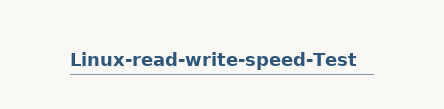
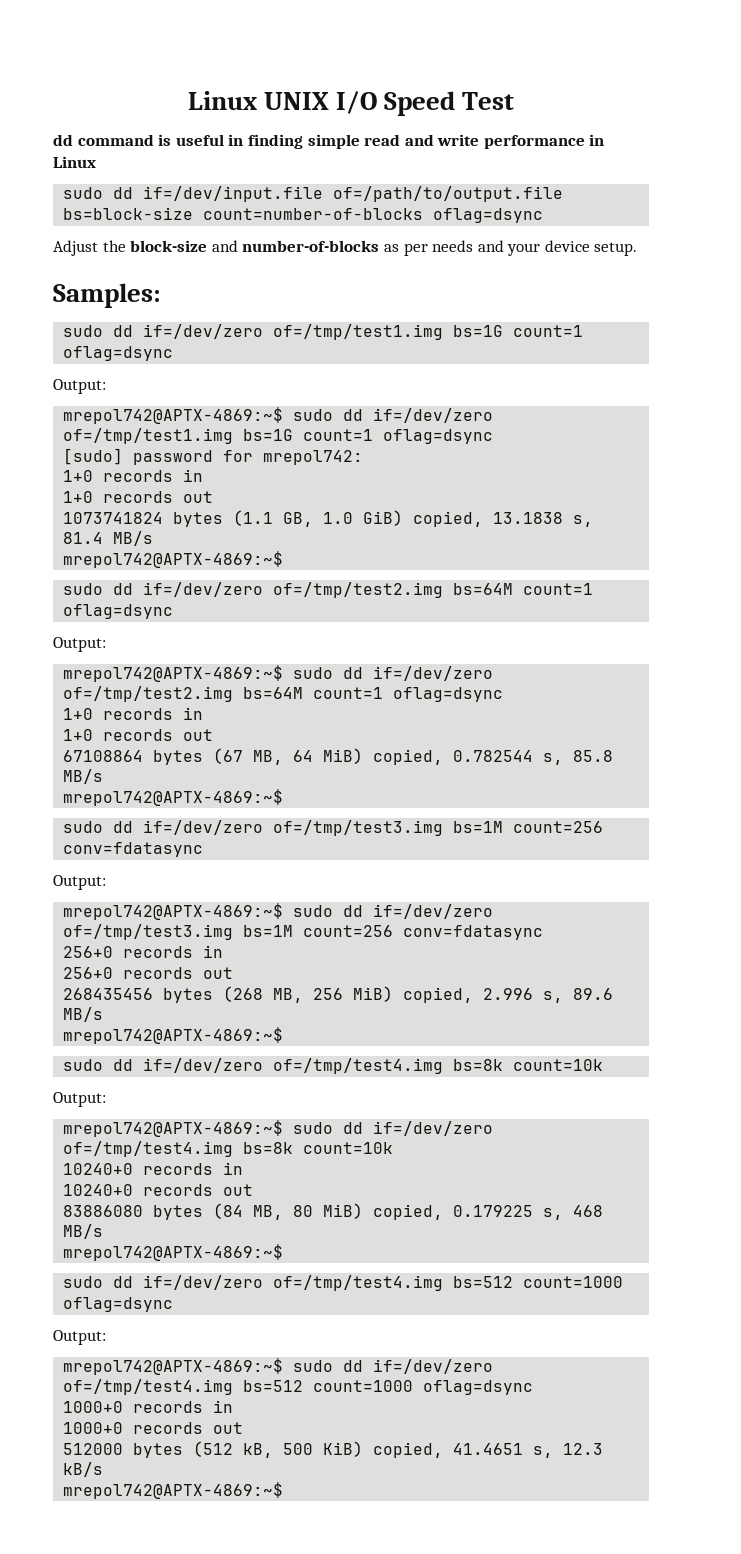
[70,52,357,70] Linux-read-write-speed-Test -> [187,91,515,116] [53,134,605,149] [53,156,96,168] [63,186,564,202] [63,207,544,223] [53,240,638,256] [53,283,161,308] [63,324,584,340] [63,346,174,361] [53,379,106,394] [63,407,494,424] [63,428,494,444] [63,448,364,465] [63,469,204,482] [63,491,214,503] [63,510,594,527] [63,531,154,546] [63,551,284,568] [63,582,594,598] [63,604,174,619] [53,637,106,652] [63,665,494,682] [63,686,504,702] [63,707,204,720] [63,729,214,741] [63,748,614,765] [63,769,104,784] [63,789,284,806] [63,820,604,836] [63,842,204,857] [53,875,106,890] [63,903,494,920] [63,924,544,940] [63,945,224,958] [63,967,234,979] [63,986,614,1003] [63,1007,104,1022] [63,1027,284,1044] [63,1058,604,1074] [53,1092,106,1107] [63,1120,494,1137] [63,1141,394,1157] [63,1162,244,1175] [63,1184,254,1196] [63,1203,604,1220] [63,1224,104,1239] [63,1244,284,1261] [63,1275,624,1291] [63,1297,174,1312] [53,1330,106,1345] [63,1358,494,1375] [63,1379,534,1395] [63,1400,234,1413] [63,1422,244,1434] [63,1441,604,1458] [63,1462,104,1477] [63,1482,284,1499] Linux UNIX I/O Speed Test // dd command is useful in finding simple read and write performance in Linux // sudo dd if=/dev/input.file of=/path/to/output.file bs=block-size count=number-of-blocks oflag=dsync // Adjust the block-size and number-of-blocks as per needs and your device setup. // Samples: // sudo dd if=/dev/zero of=/tmp/test1.img bs=1G count=1 oflag=dsync // Output: // mrepol742@APTX-4869:~$ sudo dd if=/dev/zero of=/tmp/test1.img bs=1G count=1 oflag=dsync // [sudo] password for mrepol742: // 1+0 records in // 1+0 records out // 1073741824 bytes (1.1 GB, 1.0 GiB) copied, 13.1838 s, 81.4 MB/s // mrepol742@APTX-4869:~$ // sudo dd if=/dev/zero of=/tmp/test2.img bs=64M count=1 oflag=dsync // Output: // mrepol742@APTX-4869:~$ sudo dd if=/dev/zero of=/tmp/test2.img bs=64M count=1 oflag=dsync // 1+0 records in // 1+0 records out // 67108864 bytes (67 MB, 64 MiB) copied, 0.782544 s, 85.8 MB/s // mrepol742@APTX-4869:~$ // sudo dd if=/dev/zero of=/tmp/test3.img bs=1M count=256 conv=fdatasync // Output: // mrepol742@APTX-4869:~$ sudo dd if=/dev/zero of=/tmp/test3.img bs=1M count=256 conv=fdatasync // 256+0 records in // 256+0 records out // 268435456 bytes (268 MB, 256 MiB) copied, 2.996 s, 89.6 MB/s // mrepol742@APTX-4869:~$ // sudo dd if=/dev/zero of=/tmp/test4.img bs=8k count=10k // Output: // mrepol742@APTX-4869:~$ sudo dd if=/dev/zero of=/tmp/test4.img bs=8k count=10k // 10240+0 records in // 10240+0 records out // 83886080 bytes (84 MB, 80 MiB) copied, 0.179225 s, 468 MB/s // mrepol742@APTX-4869:~$ // sudo dd if=/dev/zero of=/tmp/test4.img bs=512 count=1000 oflag=dsync // Output: // mrepol742@APTX-4869:~$ sudo dd if=/dev/zero of=/tmp/test4.img bs=512 count=1000 oflag=dsync // 1000+0 records in // 1000+0 records out // 512000 bytes (512 kB, 500 KiB) copied, 41.4651 s, 12.3 kB/s // mrepol742@APTX-4869:~$

